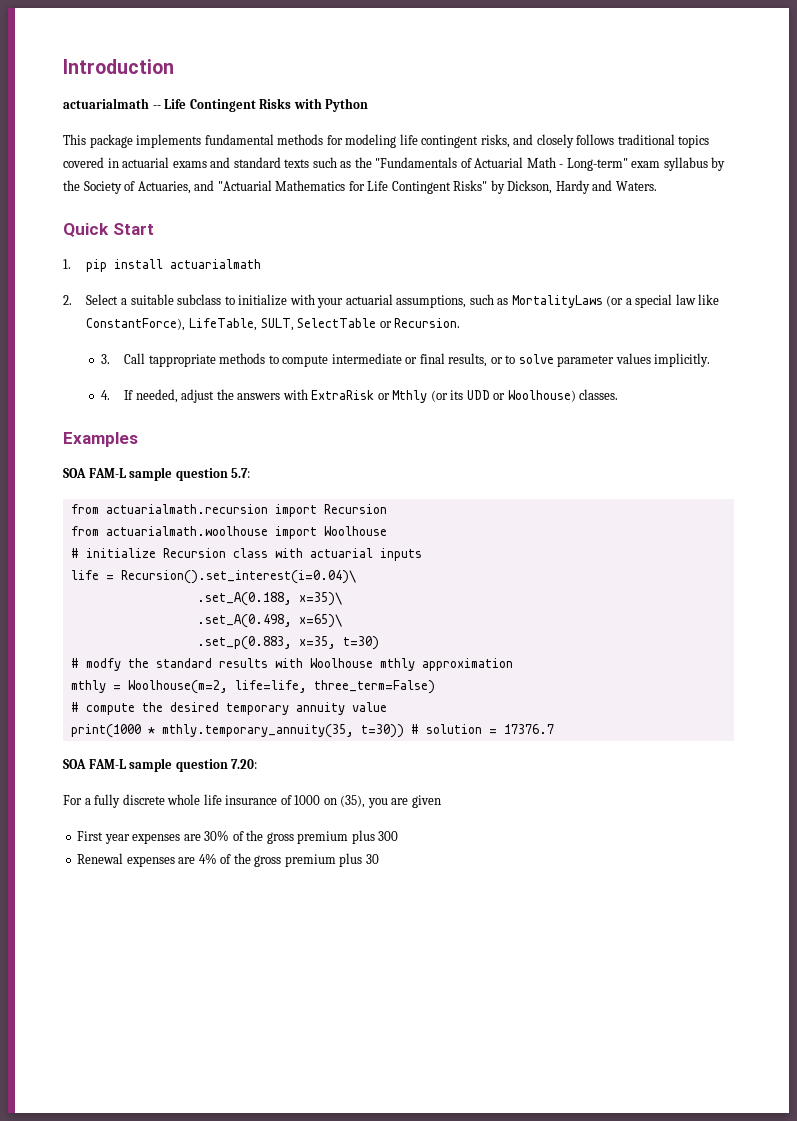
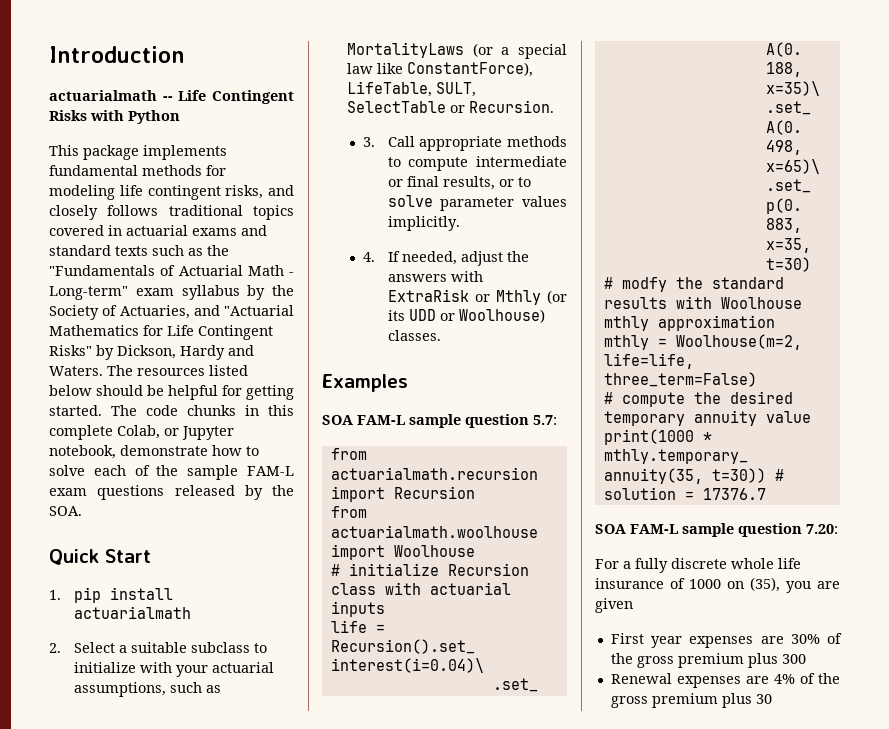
(657, 186) none -> [107,365,248,376] [49,385,294,400] [49,405,294,416] [49,425,234,440] [49,445,259,459] [49,465,294,480] [49,485,294,500] [49,506,82,516] The resources listed below should be helpful for getting started. The code chunks in this complete Colab, or Jupyter notebook, demonstrate how to solve each of the sample FAM-L exam questions released by the SOA.
[148,354,216,367] tappropriate -> [419,136,503,151] appropriate

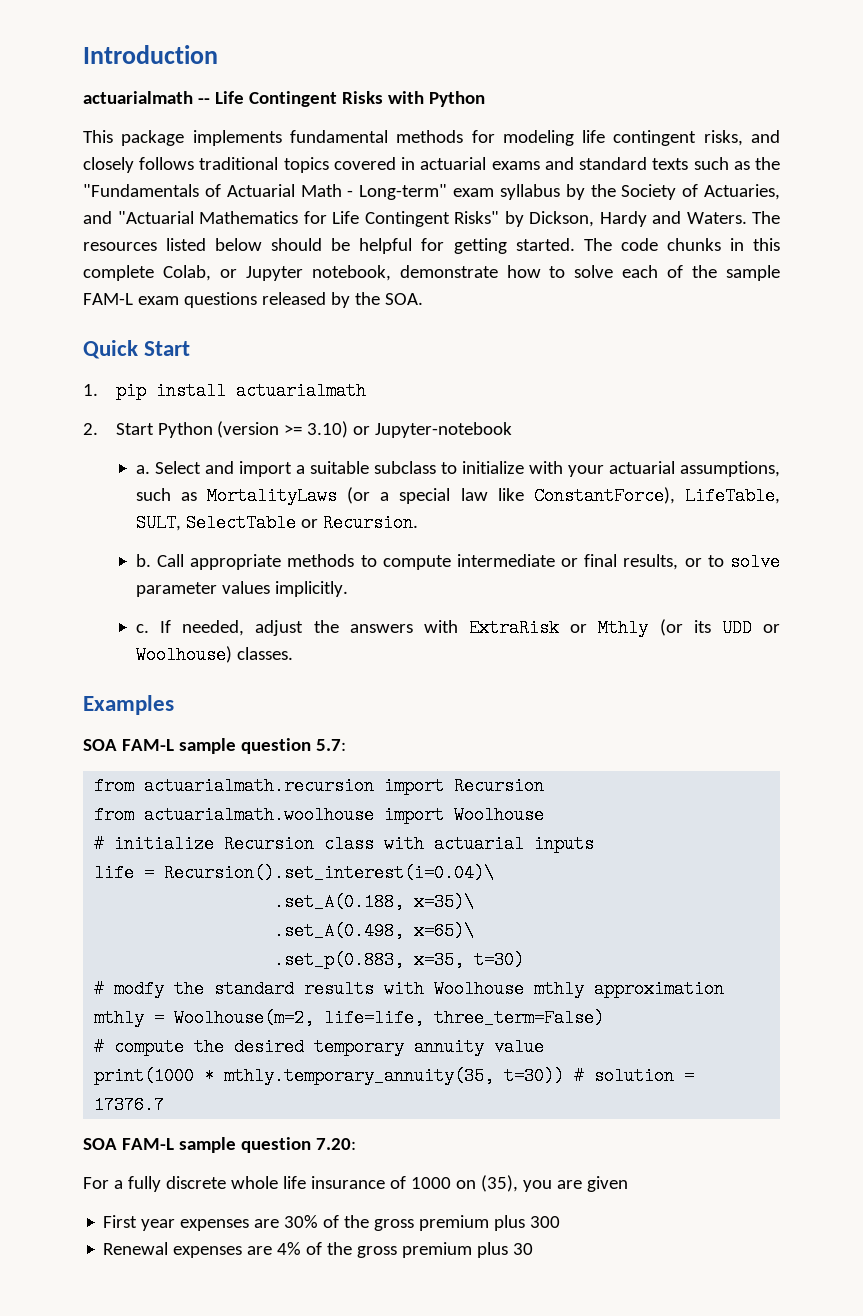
[73,642,115,653] Select -> [115,421,513,438] [135,461,292,477] Start Python (version >= 3.10) or Jupyter-notebook // a. Select and import
[362,137,375,147] 3. -> [135,554,151,567] b.
[362,252,375,262] 4. -> [135,624,149,633] c.

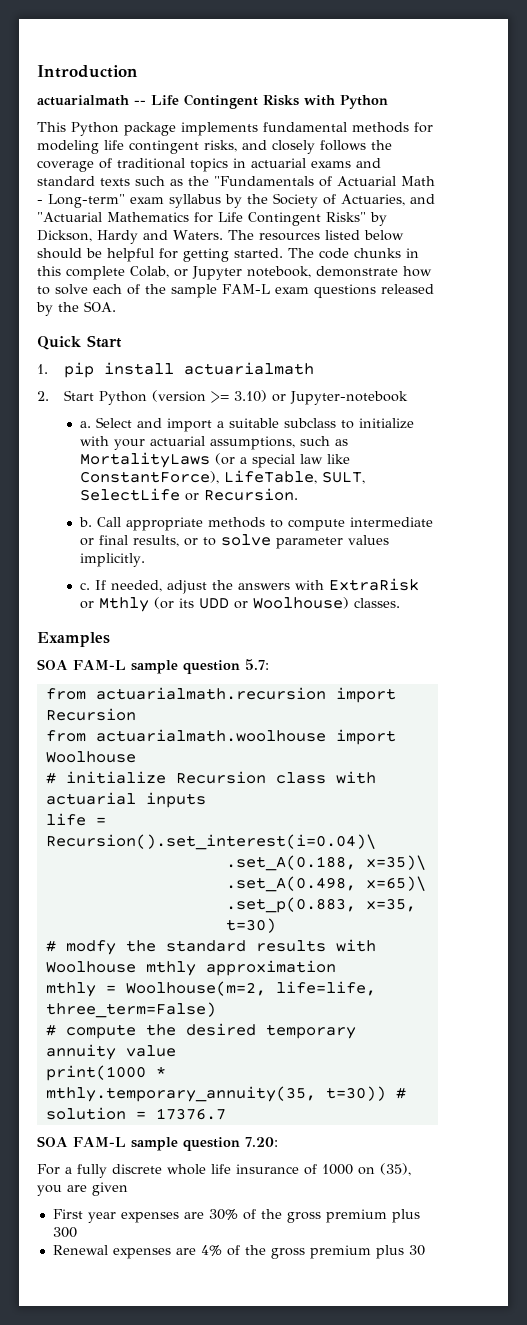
(113, 136) none -> [71,122,119,136] Python
(195, 163) none -> [371,140,392,150] [37,158,112,172] the coverage of
[333,157,396,170] covered -> (228, 165) none
[185,514,296,532] SelectTable -> [80,488,181,501] SelectLife

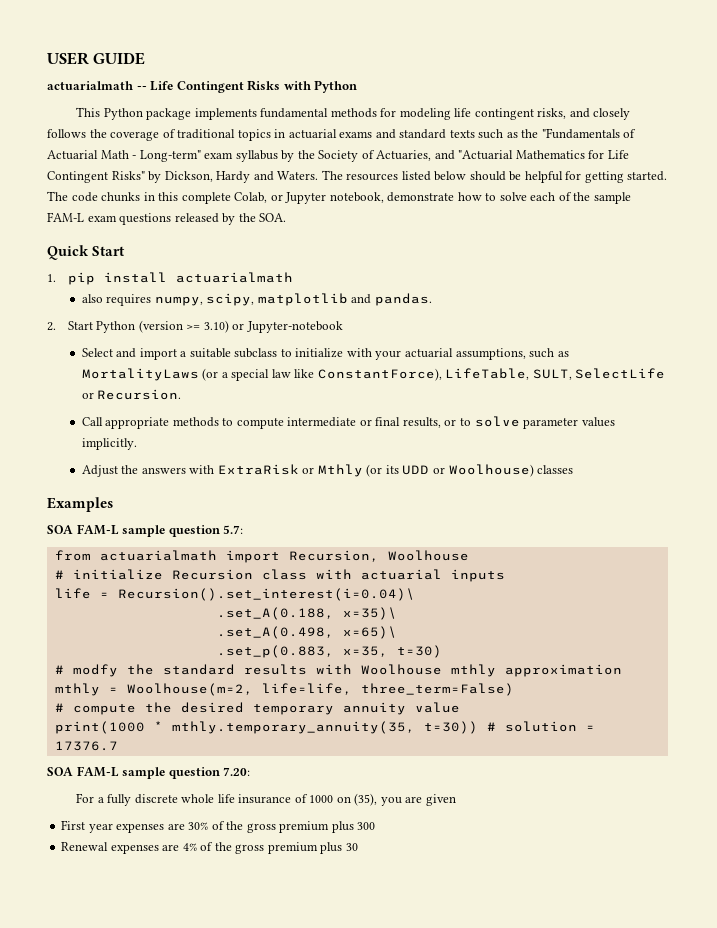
[37,65,138,78] Introduction -> [47,52,146,65] USER GUIDE
(315, 368) none -> [81,293,432,306] // also requires numpy, scipy, matplotlib and pandas.
[80,421,92,428] a. -> (343, 327) none
[79,517,93,527] b. -> (182, 394) none
[80,580,208,594] c. If needed, adjust -> [81,465,118,477] Adjust
[354,598,401,608] classes. -> [537,465,574,474] classes
[95,687,396,703] [45,708,136,721] [45,729,396,745] actuarialmath.recursion import Recursion // from actuarialmath.woolhouse import -> [99,550,379,563] actuarialmath import Recursion,

